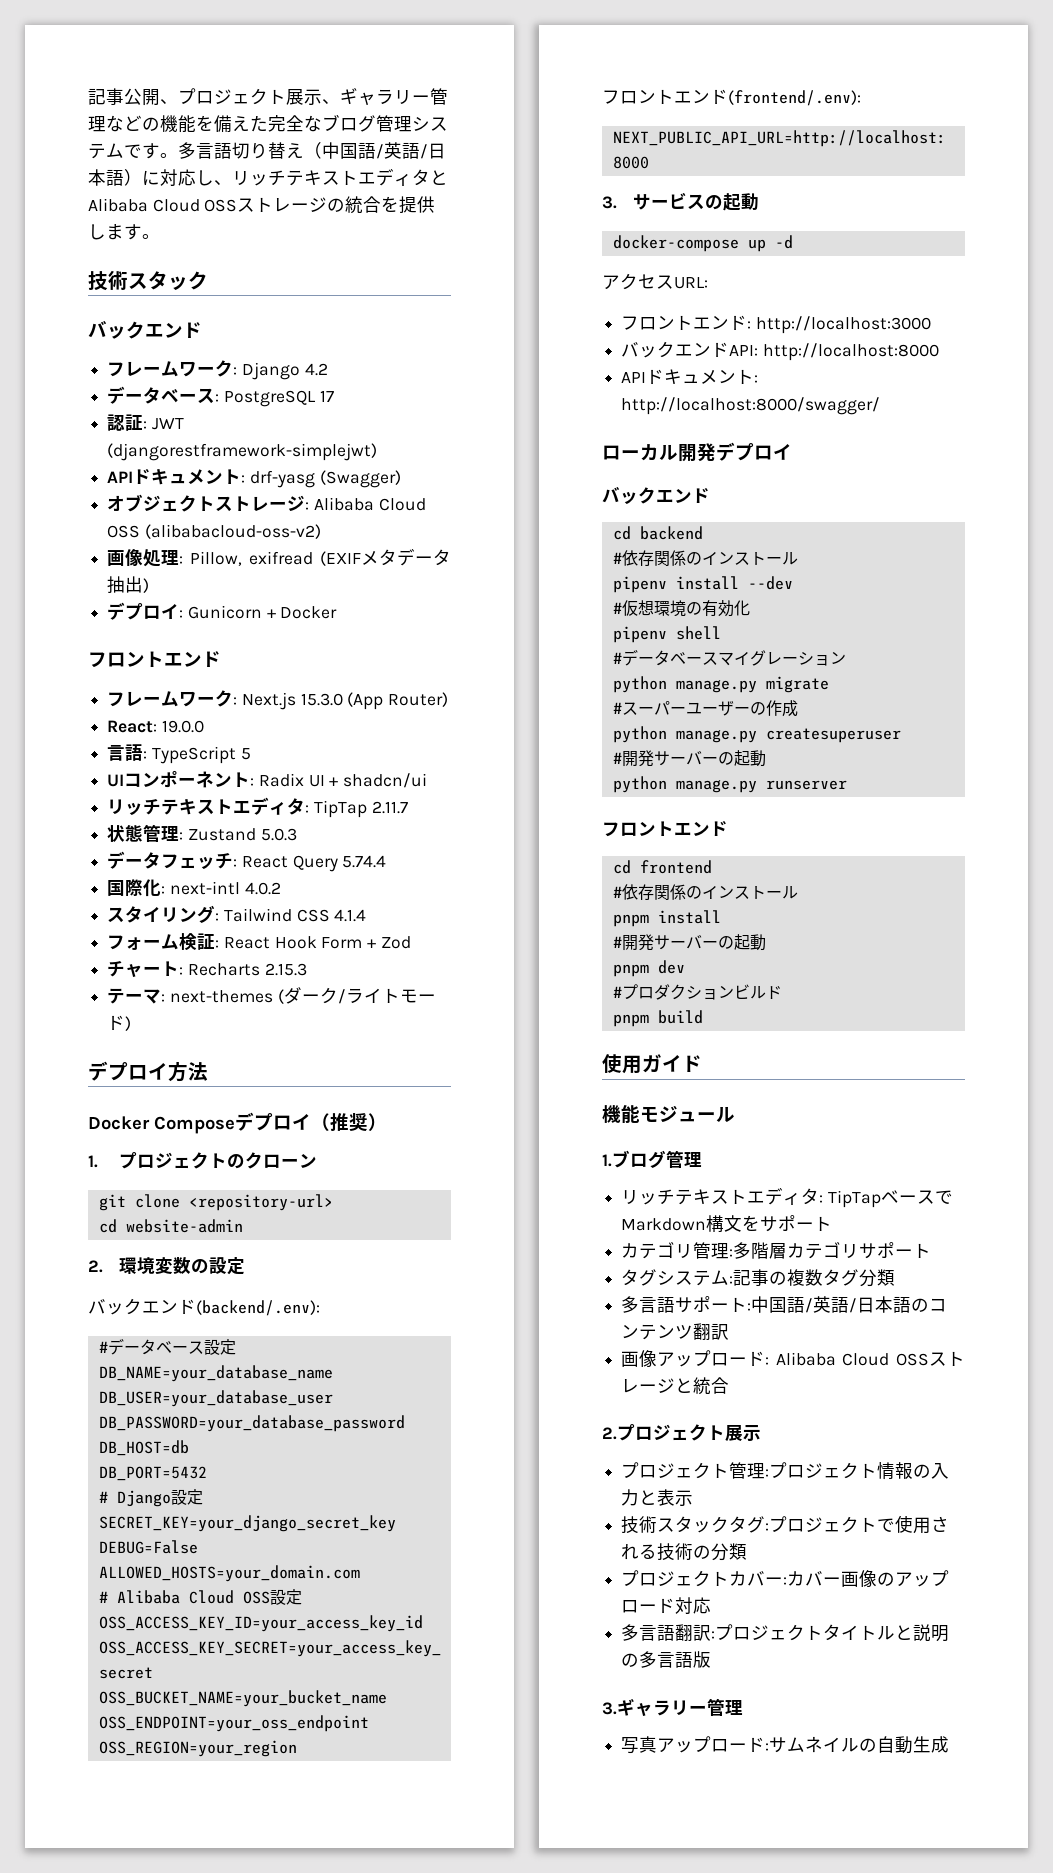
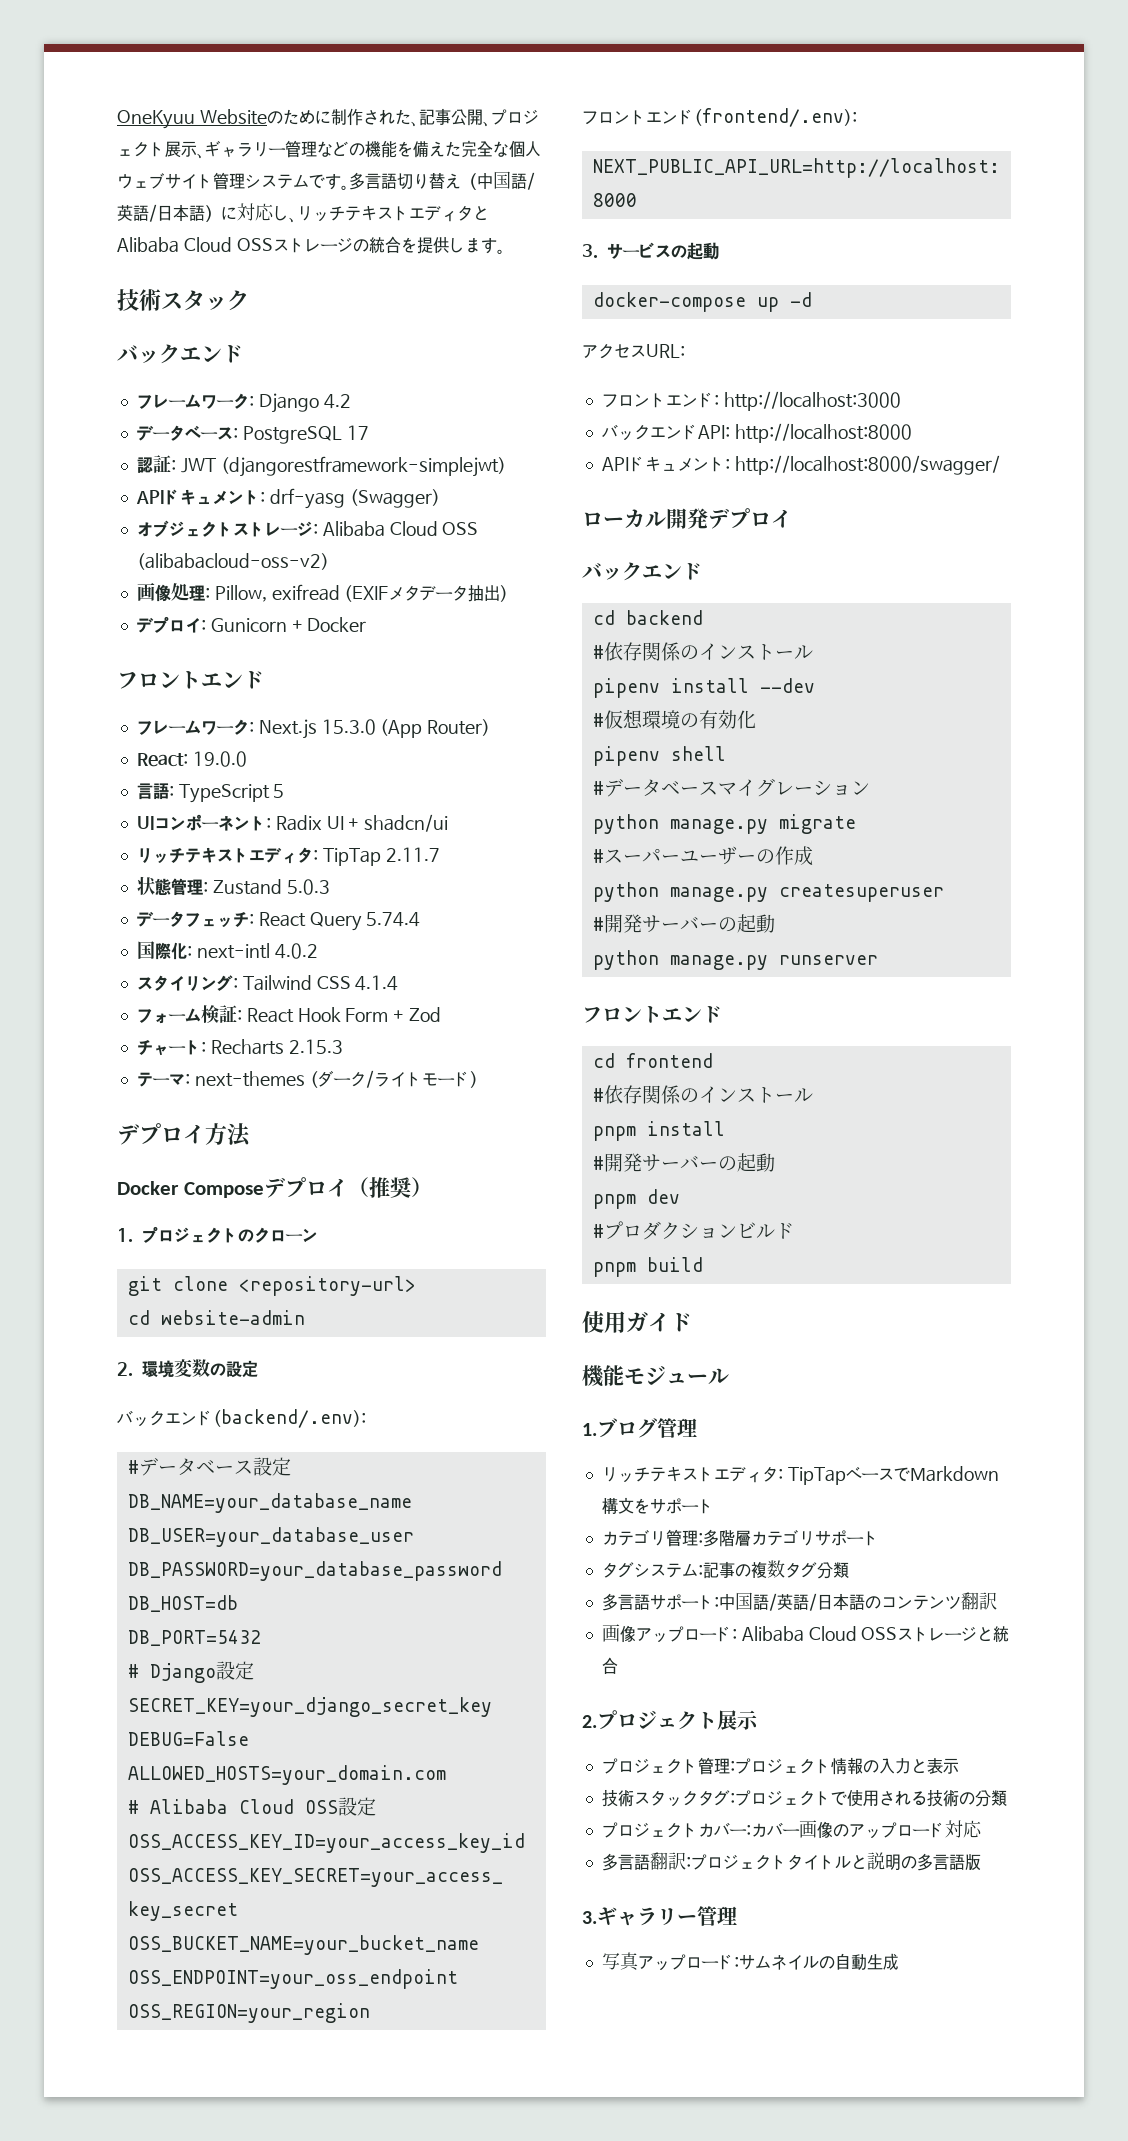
(88, 96) none -> [117,108,419,129] OneKyuu Websiteのために制作された、
[322,114,376,132] ブログ -> [509,140,541,158] [117,173,213,189] 個人ウェブサイト

